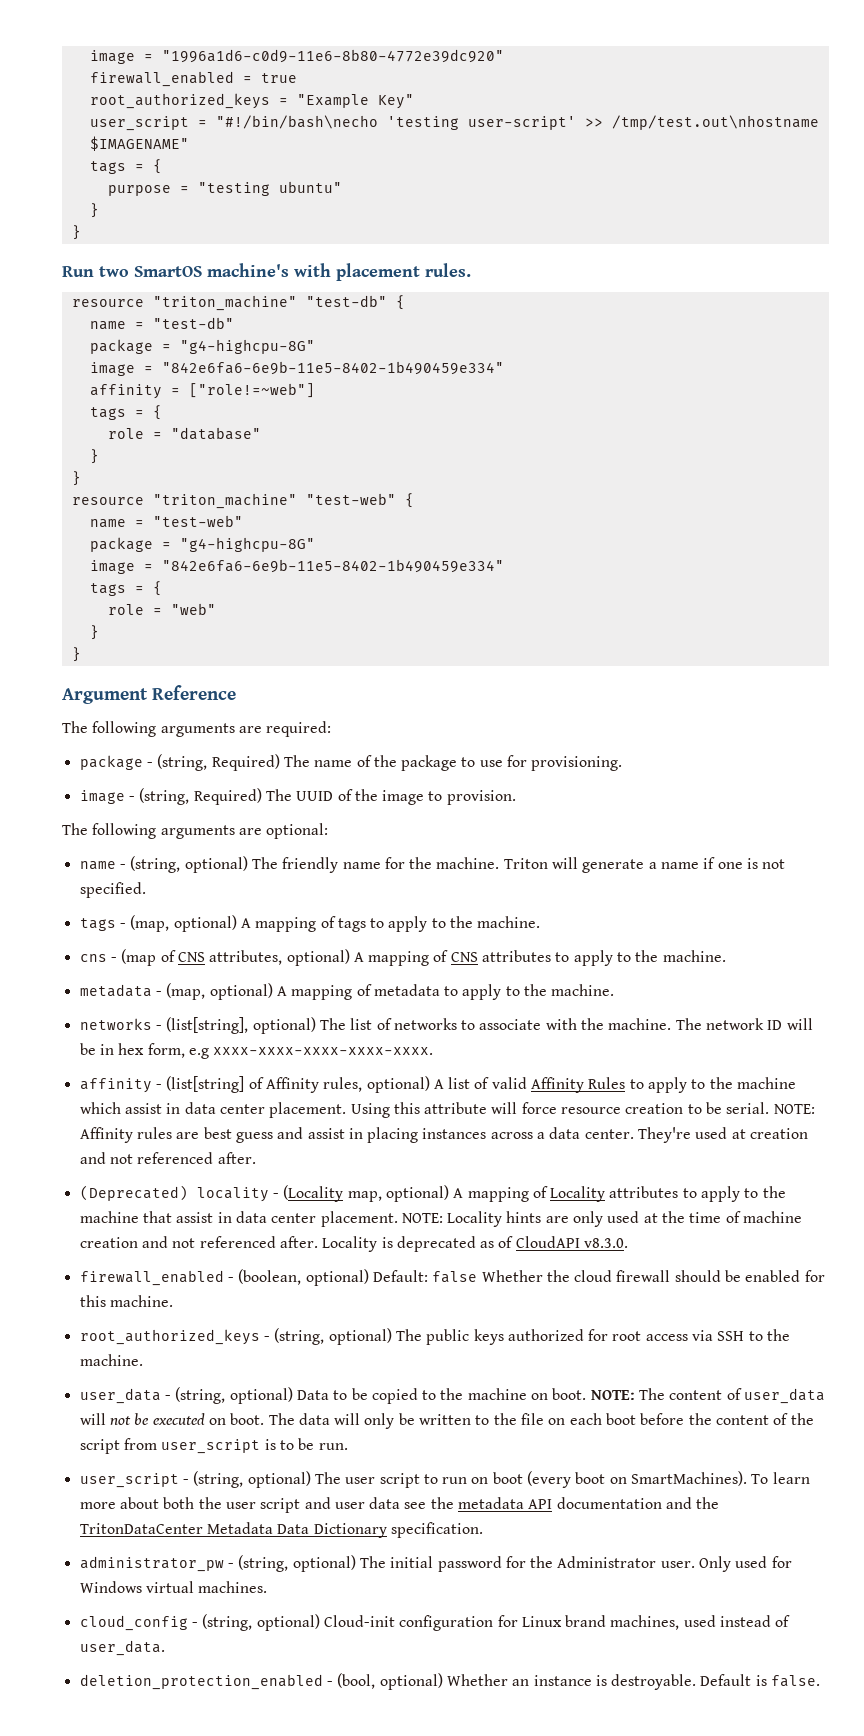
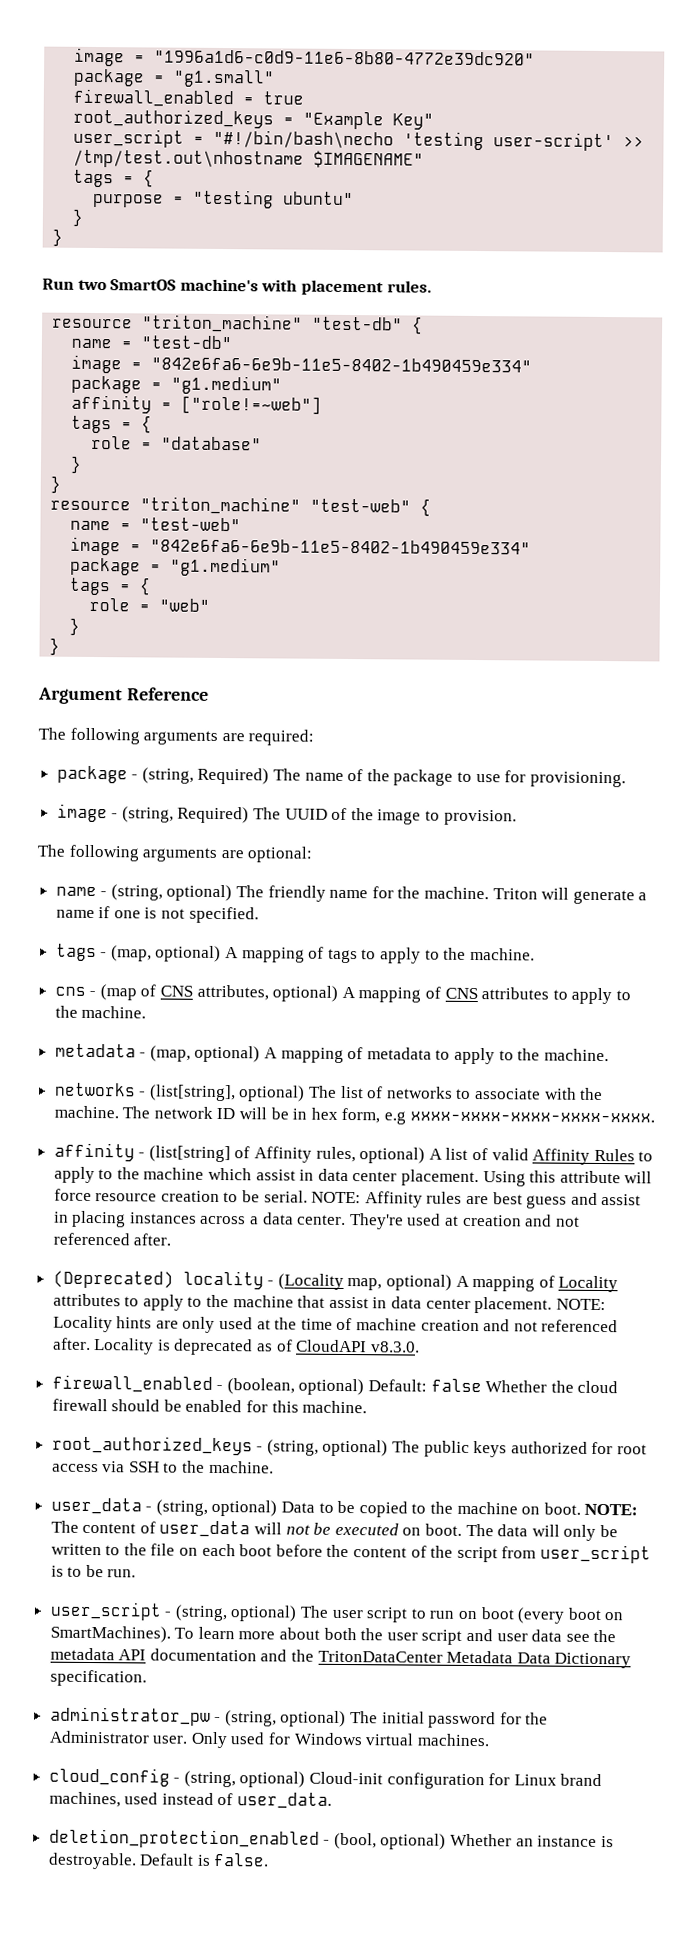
(504, 56) none -> [73,68,276,88] // package = "g1.small"
[89,339,315,354] [89,361,504,376] // package = "g4-highcpu-8G" // image = "842e6fa6-6e9b-11e5-8402-1b490459e334" -> [71,354,533,374] [71,375,283,395] // image = "842e6fa6-6e9b-11e5-8402-1b490459e334" // package = "g1.medium"
[89,537,315,552] [89,559,504,574] // package = "g4-highcpu-8G" // image = "842e6fa6-6e9b-11e5-8402-1b490459e334" -> [70,536,532,556] [70,557,282,577] // image = "842e6fa6-6e9b-11e5-8402-1b490459e334" // package = "g1.medium"

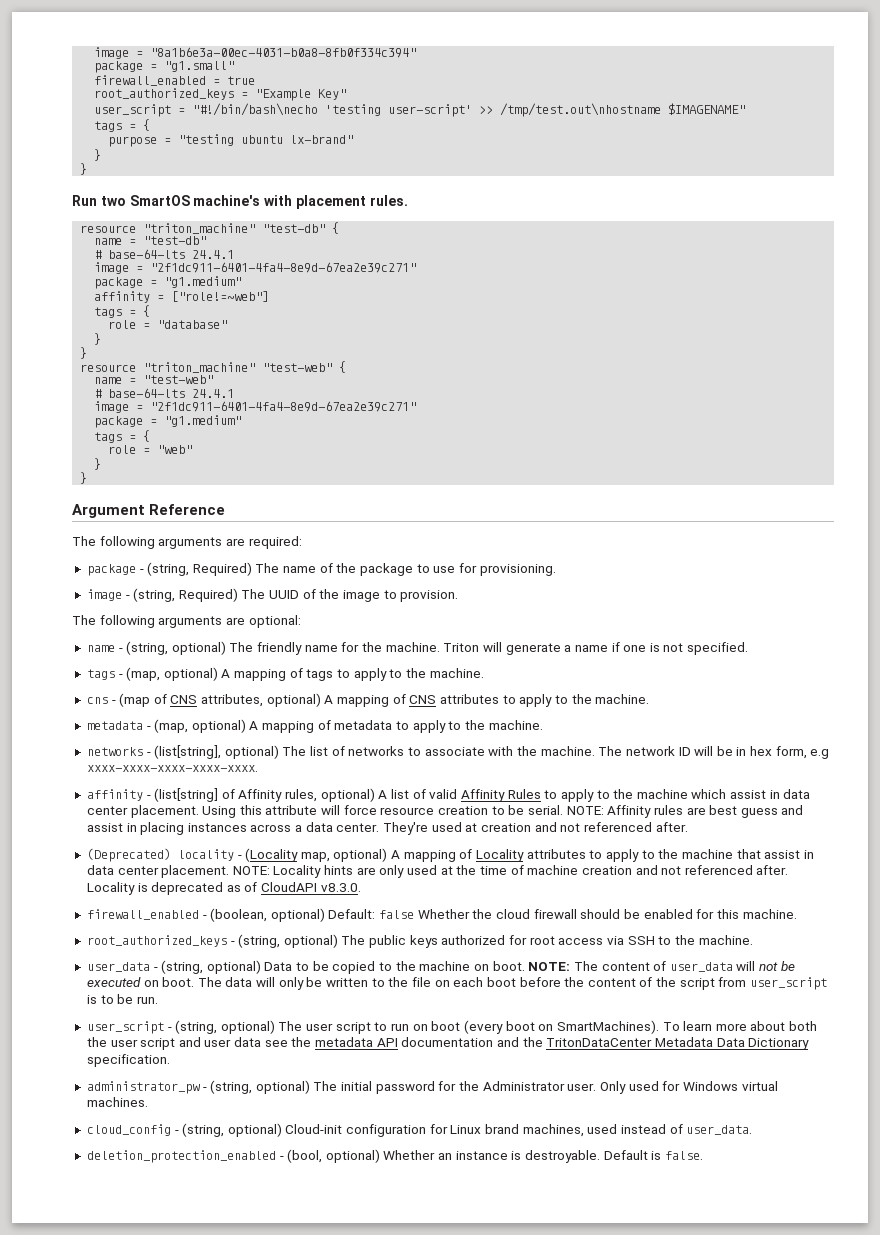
[74,47,536,67] image = "1996a1d6-c0d9-11e6-8b80-4772e39dc920" -> [94,47,417,59] image = "8a1b6e3a-00ec-4031-b0a8-8fb0f334c394"
[283,191,355,206] ubuntu" -> [241,135,354,144] ubuntu lx-brand"
[71,354,533,374] // image = "842e6fa6-6e9b-11e5-8402-1b490459e334" -> [94,249,235,259] [94,262,417,274] // # base-64-lts 24.4.1 // image = "2f1dc911-6401-4fa4-8e9d-67ea2e39c271"
[70,536,532,556] // image = "842e6fa6-6e9b-11e5-8402-1b490459e334" -> [94,388,235,398] [94,401,417,413] // # base-64-lts 24.4.1 // image = "2f1dc911-6401-4fa4-8e9d-67ea2e39c271"

